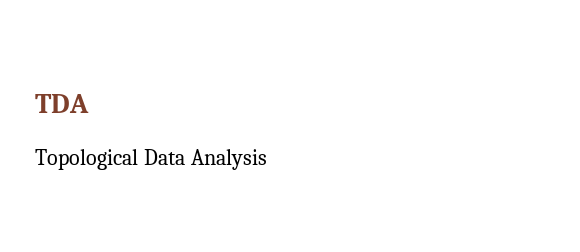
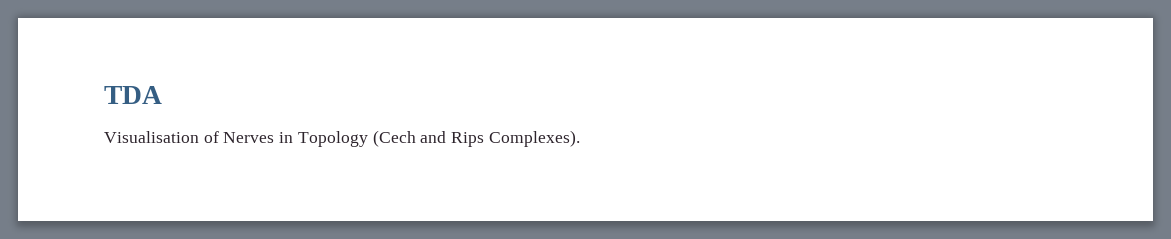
[35,149,267,170] Topological Data Analysis -> [104,130,580,147] Visualisation of Nerves in Topology (Cech and Rips Complexes).

